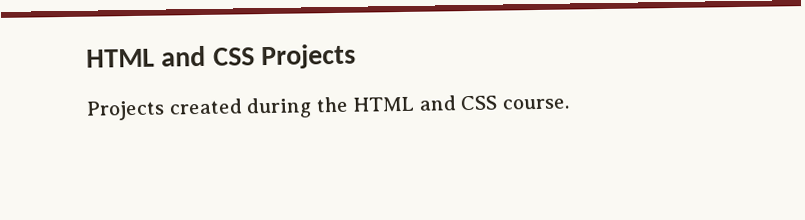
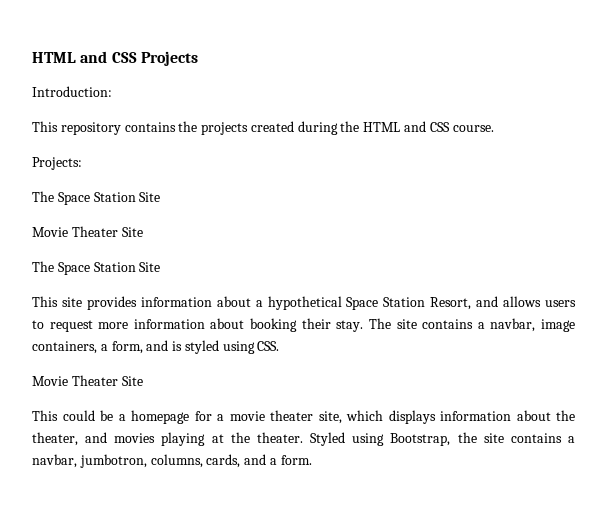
[86,100,165,121] Projects -> [32,86,112,97] [32,121,249,135] Introduction: // This repository contains the projects
(569, 104) none -> [32,157,82,170] [32,191,161,205] [32,226,143,237] [32,261,161,275] [32,296,577,310] [32,318,576,332] [32,340,280,354] [32,375,143,386] [32,410,575,424] [32,432,575,446] [32,454,312,468] // Projects: // The Space Station Site // Movie Theater Site // The Space Station Site // This site provides information about a hypothetical Space Station Resort, and allows users to request more information about booking their stay. The site contains a navbar, image containers, a form, and is styled using CSS. // Movie Theater Site // This could be a homepage for a movie theater site, which displays information about the theater, and movies playing at the theater. Styled using Bootstrap, the site contains a navbar, jumbotron, columns, cards, and a form.

